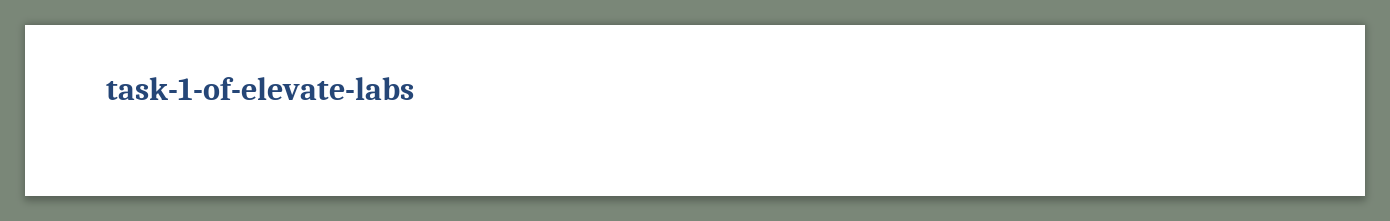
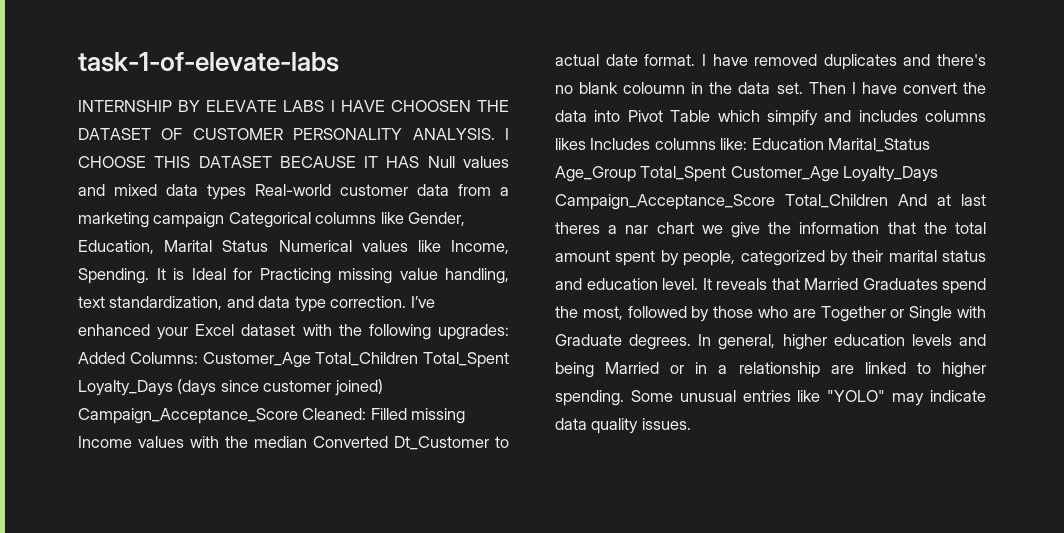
(414, 88) none -> [78,100,510,112] [78,128,509,140] [78,156,509,168] [78,184,509,200] [78,212,466,228] [78,240,510,254] [78,268,509,284] [78,296,435,312] [78,324,510,340] [78,352,509,368] [78,379,383,396] [78,408,466,424] [78,436,509,450] [555,54,986,70] [555,82,986,94] [555,110,986,126] [555,138,931,152] [555,166,939,182] [555,194,986,210] [555,222,986,238] [555,250,986,266] [555,278,986,294] [555,306,987,322] [555,334,986,350] [555,362,986,378] [555,390,986,406] [555,418,691,434] // INTERNSHIP BY ELEVATE LABS I HAVE CHOOSEN THE DATASET OF CUSTOMER PERSONALITY ANALYSIS. I CHOOSE THIS DATASET BECAUSE IT HAS Null values and mixed data types Real-world customer data from a marketing campaign Categorical columns like Gender, Education, Marital Status Numerical values like Income, Spending. It is Ideal for Practicing missing value handling, text standardization, and data type correction. I’ve enhanced your Excel dataset with the following upgrades: Added Columns: Customer_Age Total_Children Total_Spent Loyalty_Days (days since customer joined) Campaign_Acceptance_Score Cleaned: Filled missing Income values with the median Converted Dt_Customer to actual date format. I have removed duplicates and there's no blank coloumn in the data set. Then I have convert the data into Pivot Table which simpify and includes columns likes Includes columns like: Education Marital_Status Age_Group Total_Spent Customer_Age Loyalty_Days Campaign_Acceptance_Score Total_Children And at last theres a nar chart we give the information that the total amount spent by people, categorized by their marital status and education level. It reveals that Married Graduates spend the most, followed by those who are Together or Single with Graduate degrees. In general, higher education levels and being Married or in a relationship are linked to higher spending. Some unusual entries like "YOLO" may indicate data quality issues.

